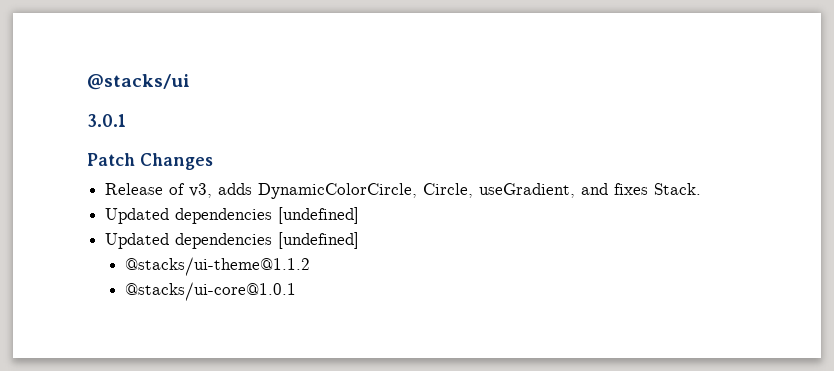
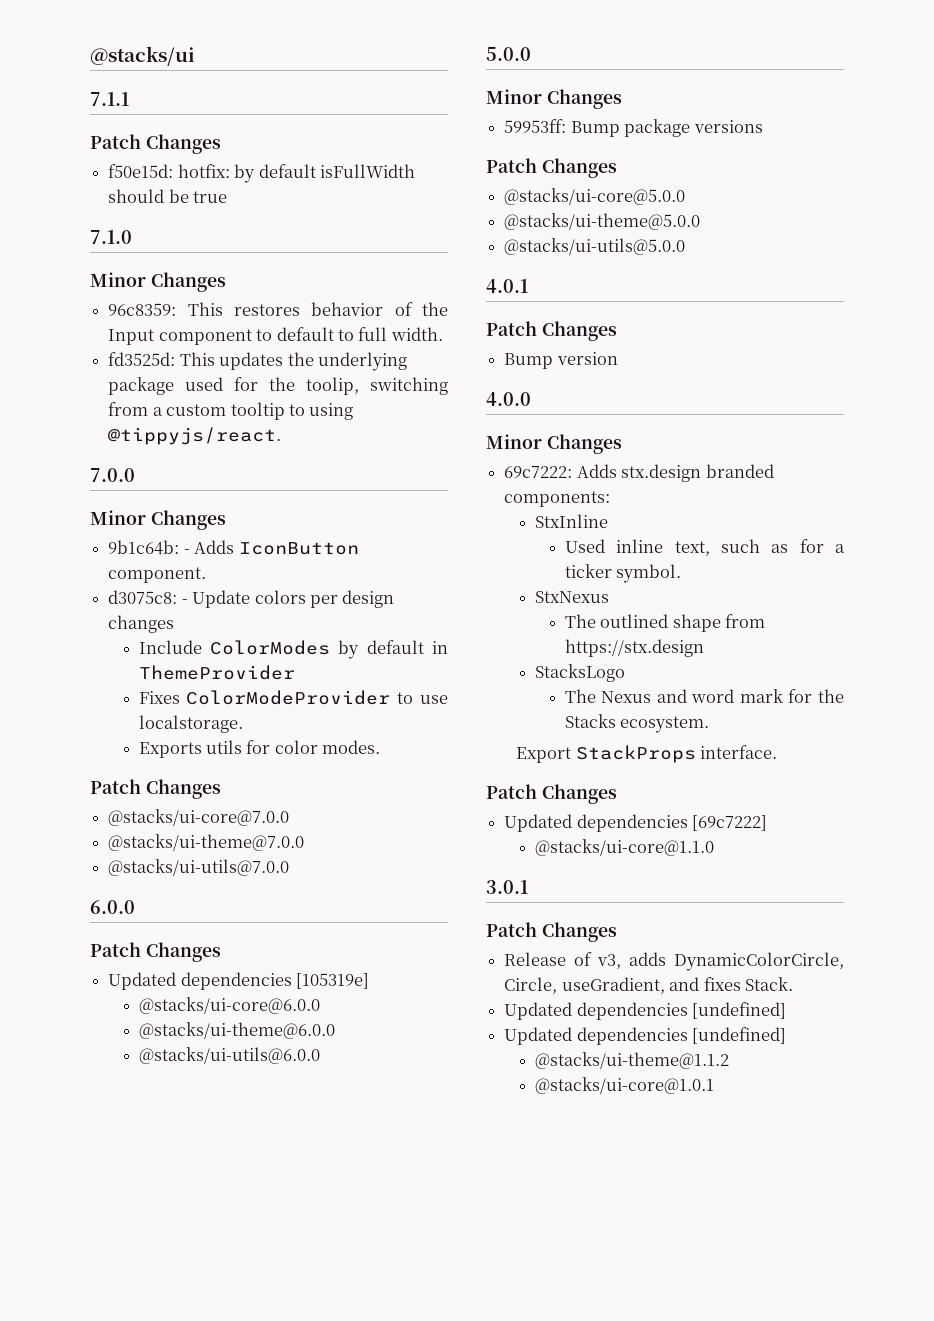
(190, 82) none -> [90,92,129,106] [90,134,221,154] [108,164,415,183] [108,189,228,203] [90,230,132,244] [90,272,226,292] [108,302,448,316] [108,327,443,345] [108,352,407,371] [108,377,448,395] [108,402,354,420] [108,427,282,445] [90,468,135,482] [90,510,226,530] [108,540,359,555] [108,567,207,583] [108,590,395,608] [108,615,175,633] [138,640,448,659] [138,665,295,680] [138,690,448,705] [138,715,243,733] [138,740,381,758] [90,779,221,799] [108,809,290,826] [108,834,305,851] [108,859,290,876] [90,900,135,914] [90,942,221,962] [108,972,370,990] [138,997,320,1014] [138,1022,335,1039] [138,1047,320,1064] [486,47,531,61] [486,89,622,109] [504,119,763,137] [486,158,617,178] [504,188,686,205] [504,213,701,230] [504,238,686,255] [486,279,528,293] [486,321,617,341] [504,352,618,369] [486,392,531,406] [486,434,622,454] [504,464,774,482] [504,491,611,507] [534,514,608,528] [564,539,845,556] [564,564,682,583] [534,591,609,603] [564,614,766,632] [564,639,704,657] [534,664,625,682] [564,689,844,703] [564,714,710,733] [516,745,778,763] [486,784,617,804] [504,814,768,832] [534,839,714,856] // 7.1.1 // Patch Changes // f50e15d: hotfix: by default isFullWidth should be true // 7.1.0 // Minor Changes // 96c8359: This restores behavior of the Input component to default to full width. // fd3525d: This updates the underlying package used for the toolip, switching from a custom tooltip to using @tippyjs/react. // 7.0.0 // Minor Changes // 9b1c64b: - Adds IconButton component. // d3075c8: - Update colors per design changes // Include ColorModes by default in ThemeProvider // Fixes ColorModeProvider to use localstorage. // Exports utils for color modes. // Patch Changes // @stacks/ui-core@7.0.0 // @stacks/ui-theme@7.0.0 // @stacks/ui-utils@7.0.0 // 6.0.0 // Patch Changes // Updated dependencies [105319e] // @stacks/ui-core@6.0.0 // @stacks/ui-theme@6.0.0 // @stacks/ui-utils@6.0.0 // 5.0.0 // Minor Changes // 59953ff: Bump package versions // Patch Changes // @stacks/ui-core@5.0.0 // @stacks/ui-theme@5.0.0 // @stacks/ui-utils@5.0.0 // 4.0.1 // Patch Changes // Bump version // 4.0.0 // Minor Changes // 69c7222: Adds stx.design branded components: // StxInline // Used inline text, such as for a ticker symbol. // StxNexus // The outlined shape from https://stx.design // StacksLogo // The Nexus and word mark for the Stacks ecosystem. // Export StackProps interface. // Patch Changes // Updated dependencies [69c7222] // @stacks/ui-core@1.1.0

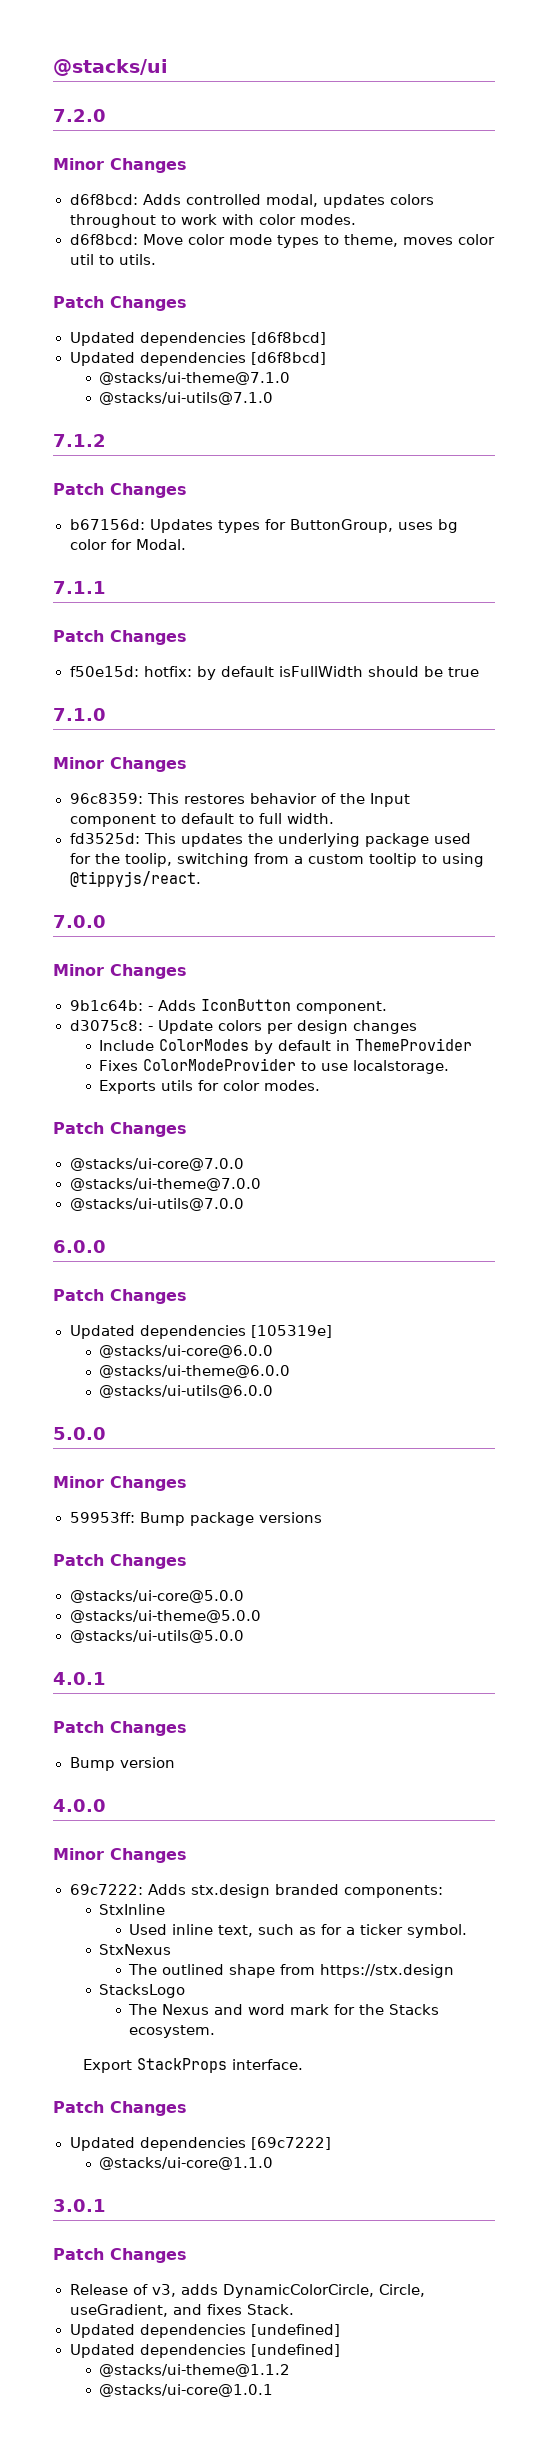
(195, 56) none -> [53,109,106,122] [53,158,187,173] [69,194,434,208] [69,214,356,228] [69,234,495,248] [69,254,156,265] [53,296,187,311] [69,332,326,346] [69,352,326,366] [99,372,291,385] [99,392,274,405] [53,434,106,447] [53,483,187,498] [69,519,458,533] [69,539,186,550] // 7.2.0 // Minor Changes // d6f8bcd: Adds controlled modal, updates colors throughout to work with color modes. // d6f8bcd: Move color mode types to theme, moves color util to utils. // Patch Changes // Updated dependencies [d6f8bcd] // Updated dependencies [d6f8bcd] // @stacks/ui-theme@7.1.0 // @stacks/ui-utils@7.1.0 // 7.1.2 // Patch Changes // b67156d: Updates types for ButtonGroup, uses bg color for Modal.

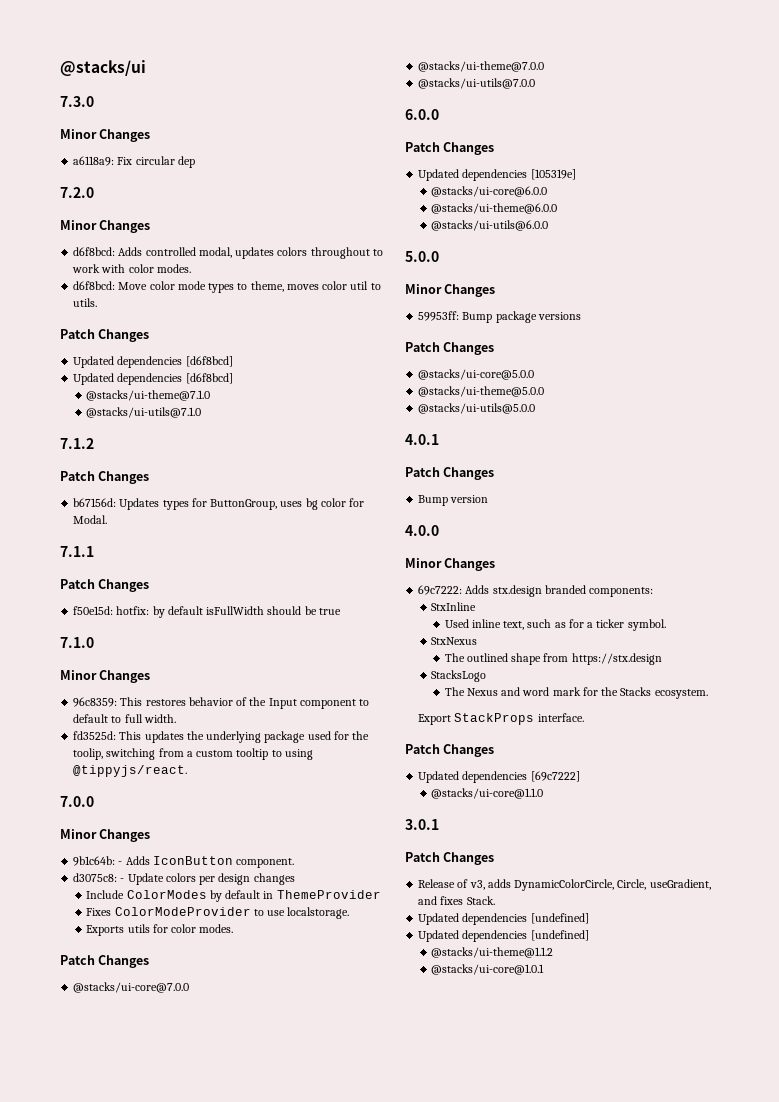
(168, 67) none -> [60,96,94,107] [60,129,151,142] [73,156,195,168] // 7.3.0 // Minor Changes // a6118a9: Fix circular dep

